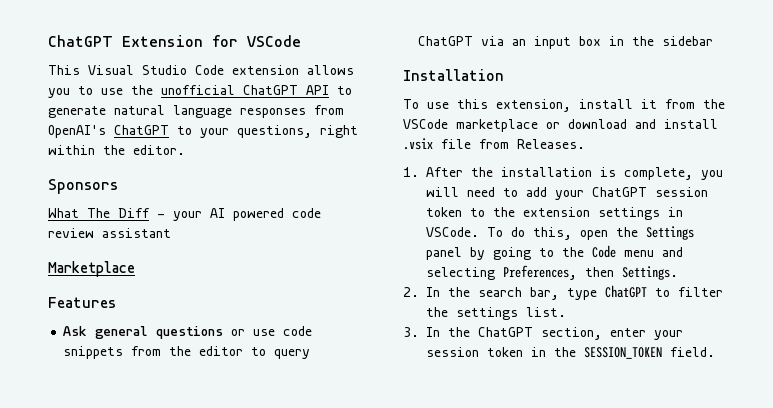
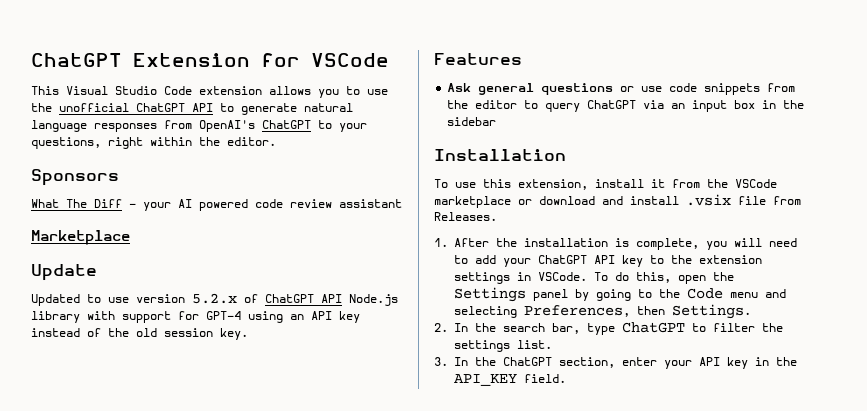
(135, 269) none -> [31,264,97,281] [31,293,398,306] [31,311,360,323] [31,328,248,340] // Update // Updated to use version 5.2.x of ChatGPT API Node.js library with support for GPT-4 using an API key instead of the old session key.
[655,187,708,197] [426,207,462,217] session token -> [594,255,643,267] API key
[426,347,662,359] session token in the SESSION_TOKEN -> [699,357,797,369] [454,374,517,386] API key in the API_KEY

